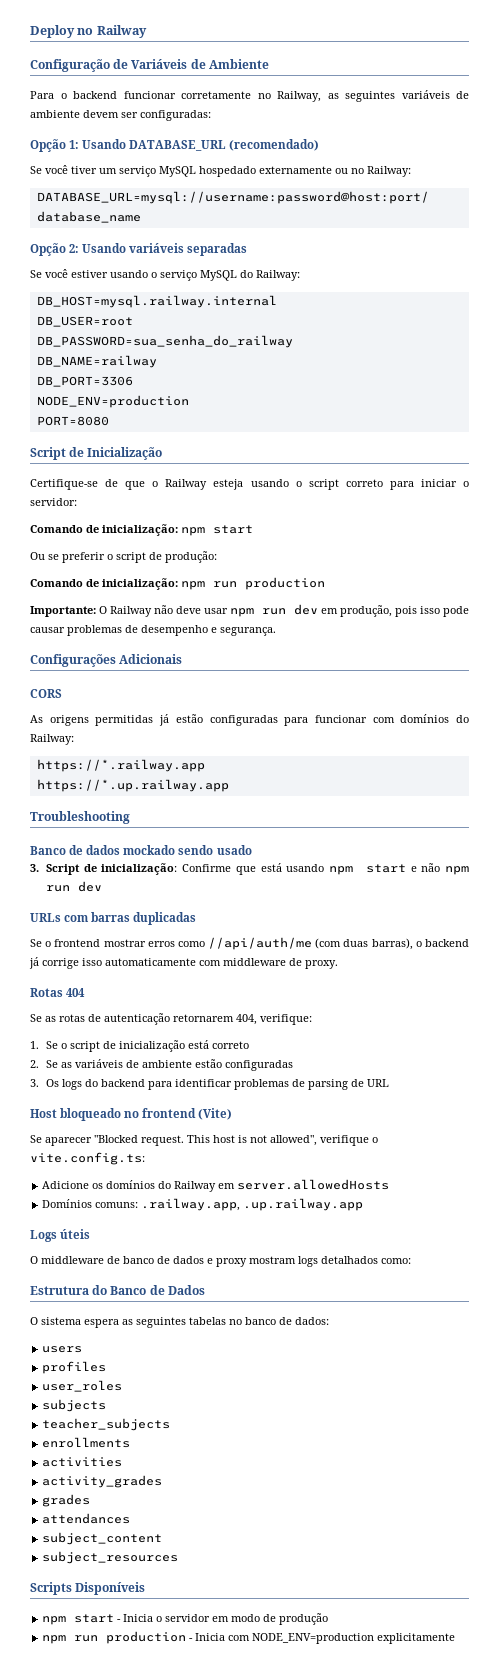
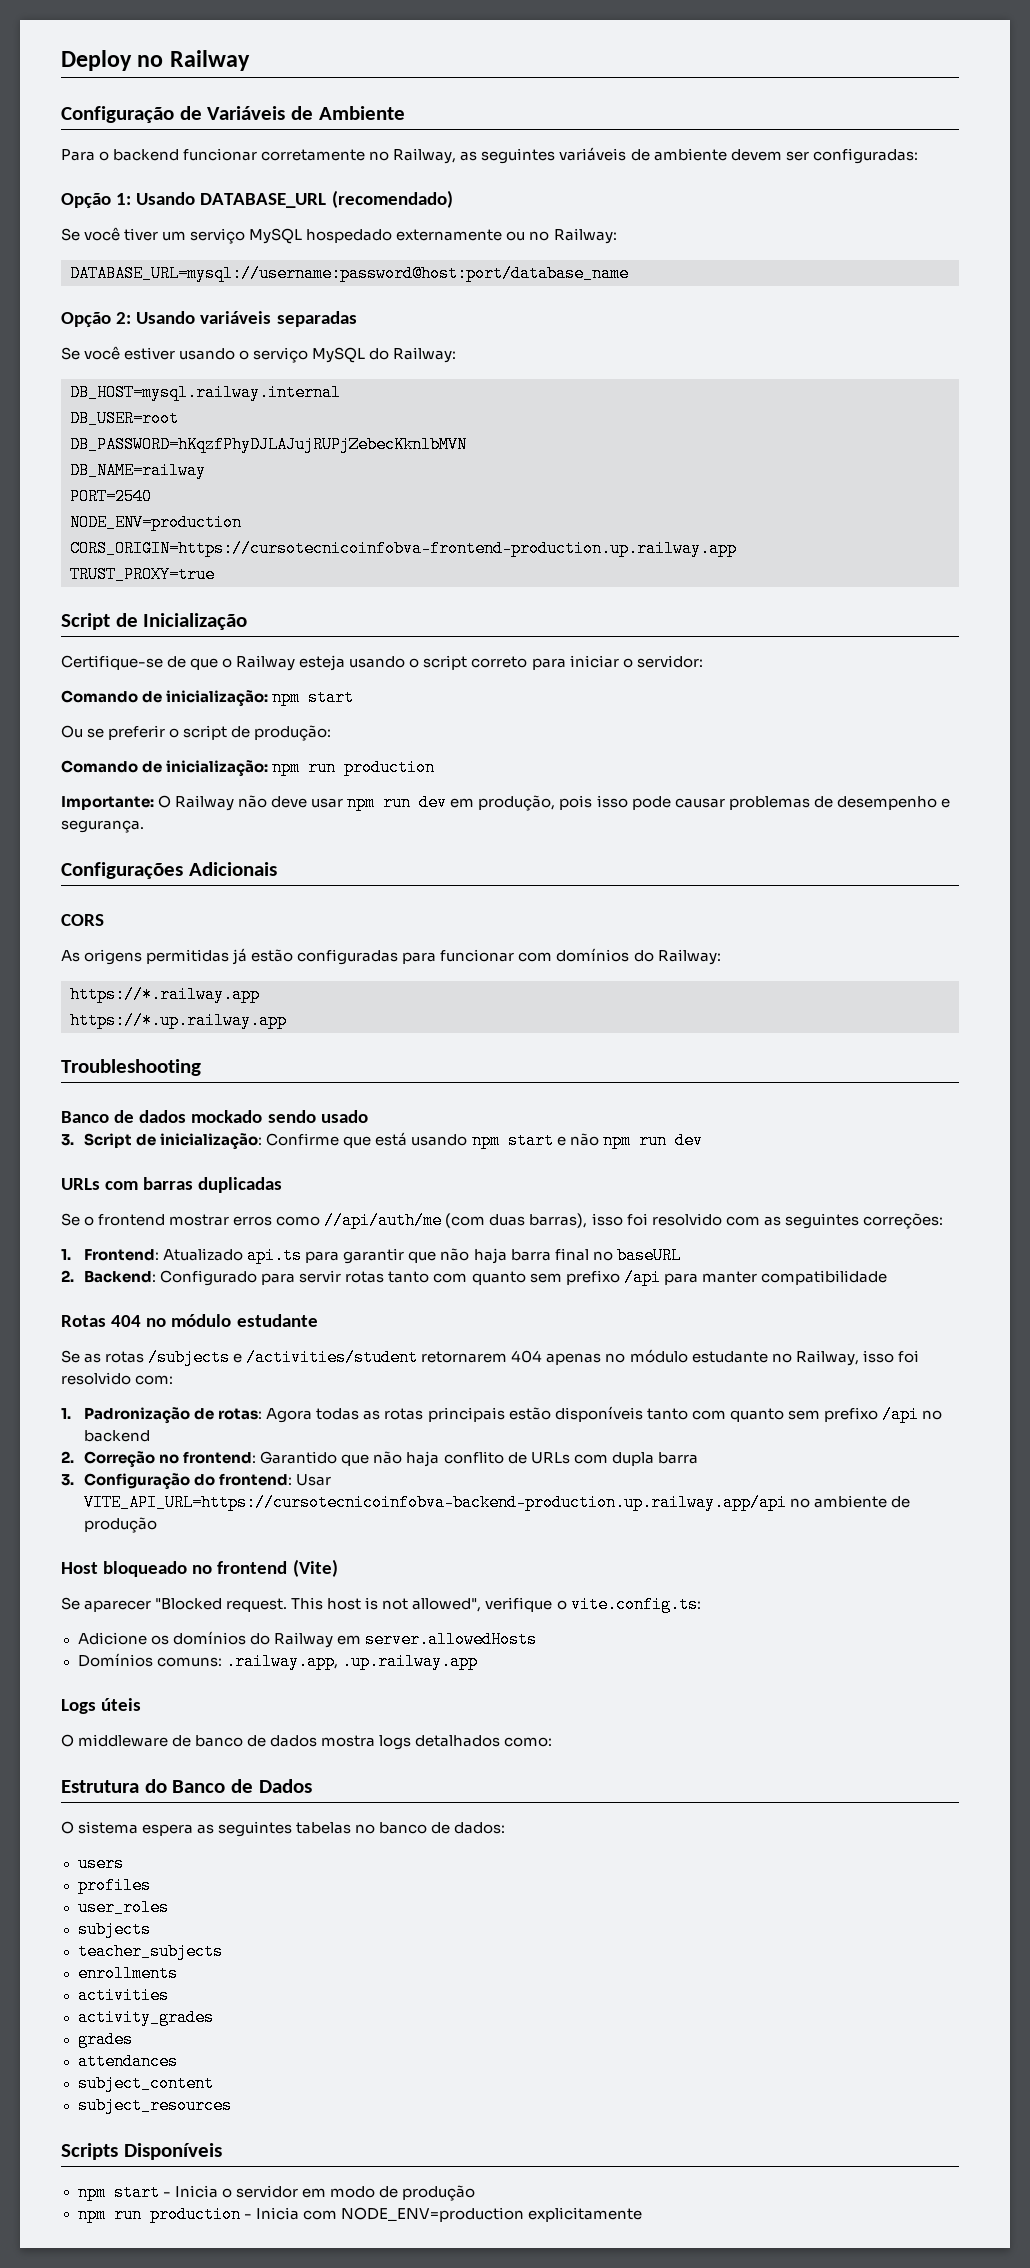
[36,335,293,348] DB_PASSWORD=sua_senha_do_railway -> [70,436,467,453] DB_PASSWORD=hKqzfPhyDJLAJujRUPjZebecKknlbMVN
[36,376,133,387] DB_PORT=3306 -> [70,488,152,505] PORT=2540
[36,416,109,426] PORT=8080 -> [70,540,737,557] [70,566,215,583] CORS_ORIGIN=https://cursotecnicoinfobva-frontend-production.up.railway.app // TRUST_PROXY=true
[415,939,470,947] [29,957,338,969] o backend já corrige isso automaticamente com middleware de proxy. -> [591,1213,943,1229] [61,1247,681,1264] [61,1269,887,1286] isso foi resolvido com as seguintes correções: // 1. Frontend: Atualizado api.ts para garantir que não haja barra final no baseURL // 2. Backend: Configurado para servir rotas tanto com quanto sem prefixo /api para manter compatibilidade
(86, 992) none -> [146,1314,318,1327] no módulo estudante
[88,1013,312,1025] [30,1040,249,1052] [30,1059,293,1071] [30,1079,389,1090] de autenticação retornarem 404, verifique: // 1. Se o script de inicialização está correto // 2. Se as variáveis de ambiente estão configuradas // 3. Os logs do backend para identificar problemas de parsing de URL -> [148,1349,919,1366] [61,1372,174,1385] [61,1406,942,1424] [84,1430,151,1442] [61,1451,698,1468] [61,1473,332,1490] [84,1494,911,1511] [84,1517,158,1533] /subjects e /activities/student retornarem 404 apenas no módulo estudante no Railway, isso foi resolvido com: // 1. Padronização de rotas: Agora todas as rotas principais estão disponíveis tanto com quanto sem prefixo /api no backend // 2. Correção no frontend: Garantido que não haja conflito de URLs com dupla barra // 3. Configuração do frontend: Usar VITE_API_URL=https://cursotecnicoinfobva-backend-production.up.railway.app/api no ambiente de produção
[207,1256,296,1267] e proxy mostram -> [321,1735,376,1747] mostra

